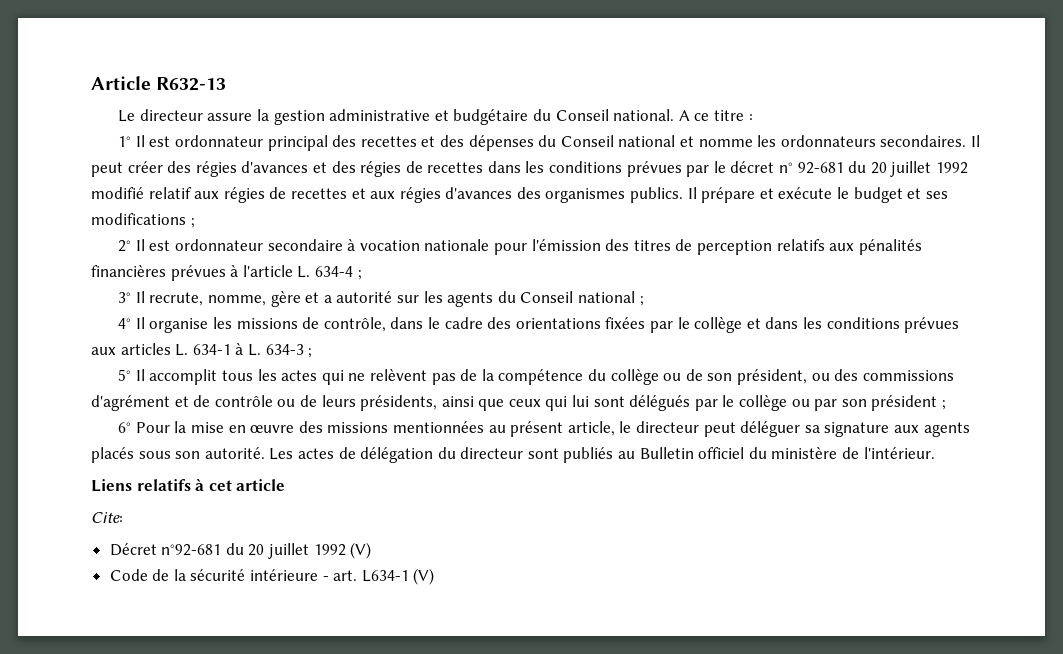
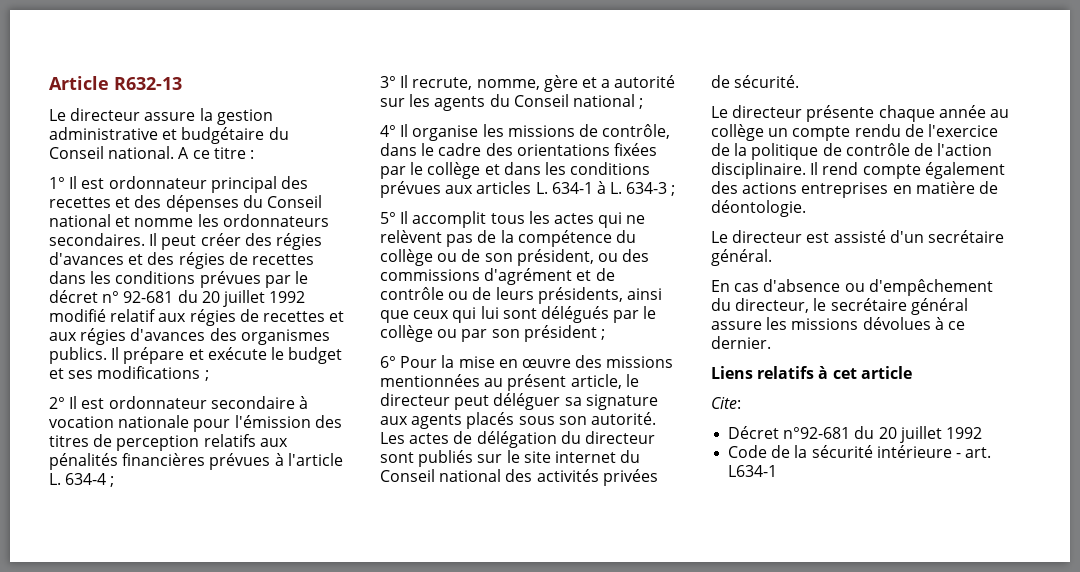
[618,447,935,459] au Bulletin officiel du ministère de l'intérieur. -> [477,450,641,463] [380,469,658,486] [711,75,800,88] [711,105,1009,122] [711,124,998,141] [711,143,993,160] [711,162,1005,179] [711,181,998,198] [711,200,806,217] [711,230,1004,243] [711,249,772,266] [711,279,993,296] [711,298,968,315] [711,317,965,330] [711,336,771,349] sur le site internet du Conseil national des activités privées de sécurité. // Le directeur présente chaque année au collège un compte rendu de l'exercice de la politique de contrôle de l'action disciplinaire. Il rend compte également des actions entreprises en matière de déontologie. // Le directeur est assisté d'un secrétaire général. // En cas d'absence ou d'empêchement du directeur, le secrétaire général assure les missions dévolues à ce dernier.
[350,542,372,559] (V) -> (982, 433) none
[413,568,435,585] (V) -> (778, 471) none

